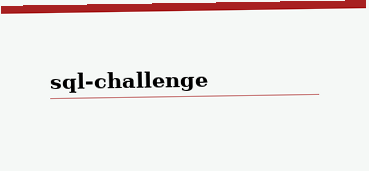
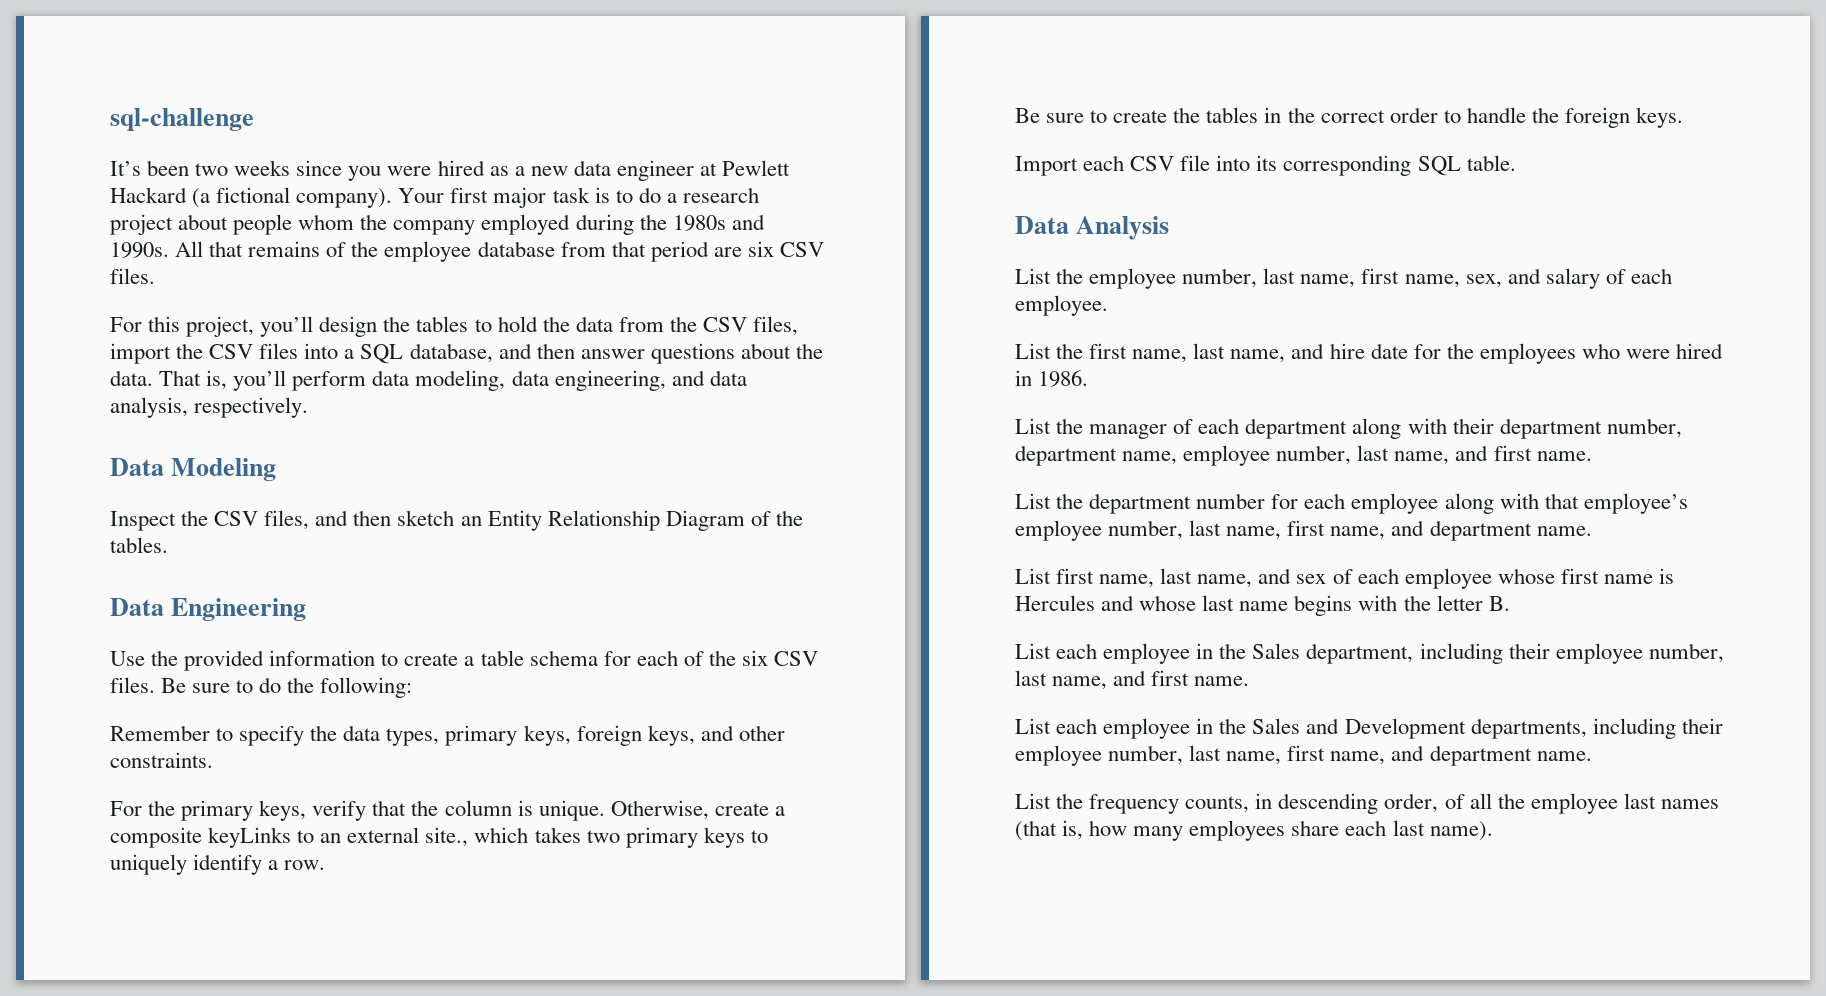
(209, 82) none -> [110,160,791,181] [110,187,759,208] [110,214,765,235] [110,241,824,262] [110,268,155,284] [110,316,799,337] [110,343,823,364] [110,370,747,391] [110,397,309,418] [110,458,277,481] [110,510,803,531] [110,537,168,553] [110,598,307,621] [110,650,819,671] [110,677,413,698] [110,725,785,746] [110,752,213,768] [110,800,785,821] [110,827,768,848] [110,854,326,875] [1015,107,1684,128] [1015,155,1516,176] [1015,216,1170,240] [1015,268,1672,289] [1015,295,1108,316] [1015,343,1724,364] [1015,370,1089,387] [1015,418,1682,439] [1015,445,1592,466] [1015,493,1688,514] [1015,520,1592,541] [1015,568,1674,589] [1015,595,1510,616] [1015,643,1724,664] [1015,670,1250,690] [1015,718,1723,739] [1015,745,1592,766] [1015,793,1719,814] [1015,820,1493,841] // It’s been two weeks since you were hired as a new data engineer at Pewlett Hackard (a fictional company). Your first major task is to do a research project about people whom the company employed during the 1980s and 1990s. All that remains of the employee database from that period are six CSV files. // For this project, you’ll design the tables to hold the data from the CSV files, import the CSV files into a SQL database, and then answer questions about the data. That is, you’ll perform data modeling, data engineering, and data analysis, respectively. // Data Modeling // Inspect the CSV files, and then sketch an Entity Relationship Diagram of the tables. // Data Engineering // Use the provided information to create a table schema for each of the six CSV files. Be sure to do the following: // Remember to specify the data types, primary keys, foreign keys, and other constraints. // For the primary keys, verify that the column is unique. Otherwise, create a composite keyLinks to an external site., which takes two primary keys to uniquely identify a row. // Be sure to create the tables in the correct order to handle the foreign keys. // Import each CSV file into its corresponding SQL table. // Data Analysis // List the employee number, last name, first name, sex, and salary of each employee. // List the first name, last name, and hire date for the employees who were hired in 1986. // List the manager of each department along with their department number, department name, employee number, last name, and first name. // List the department number for each employee along with that employee’s employee number, last name, first name, and department name. // List first name, last name, and sex of each employee whose first name is Hercules and whose last name begins with the letter B. // List each employee in the Sales department, including their employee number, last name, and first name. // List each employee in the Sales and Development departments, including their employee number, last name, first name, and department name. // List the frequency counts, in descending order, of all the employee last names (that is, how many employees share each last name).

